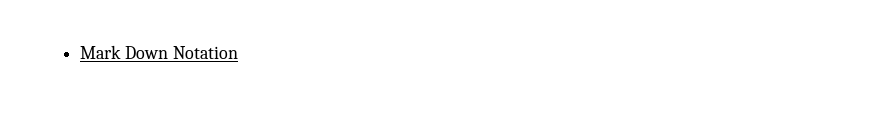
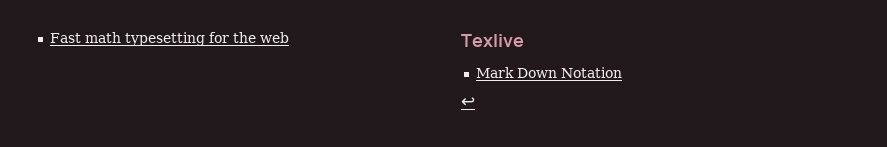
(80, 52) none -> [49,32,289,46] [461,34,524,47] Fast math typesetting for the web // Texlive //
(238, 52) none -> [461,97,475,107] // ↩

